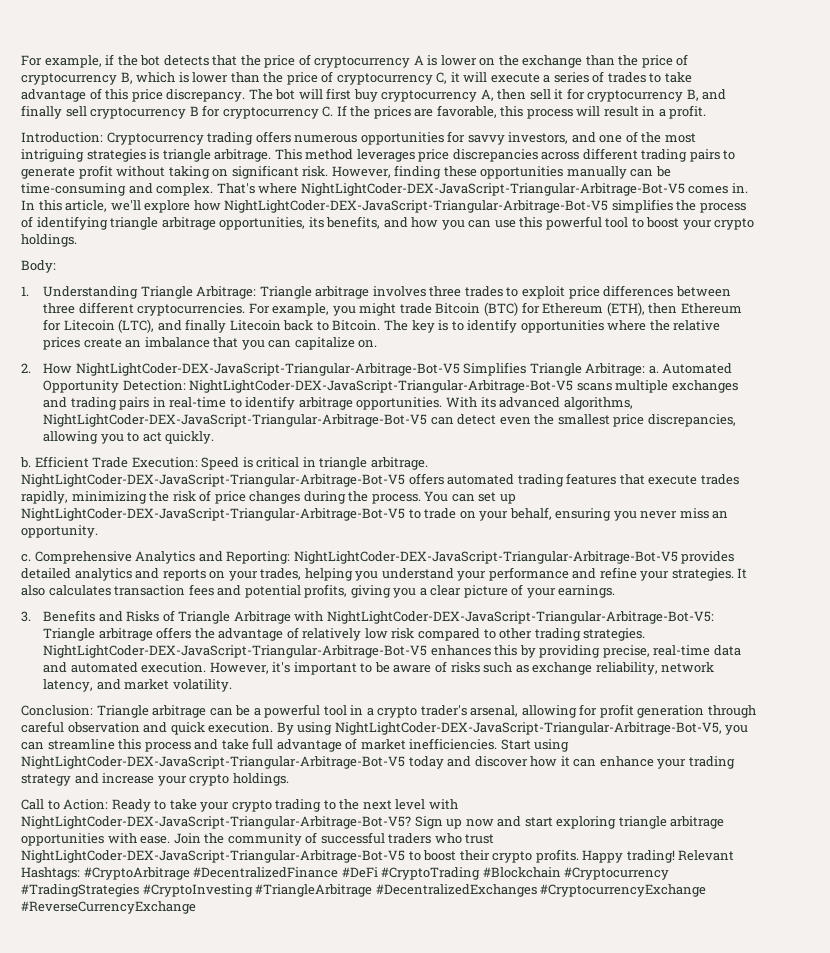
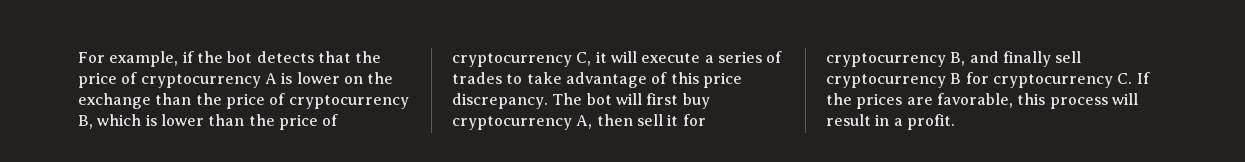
[21,131,696,145] [21,148,736,162] [21,165,671,179] [21,183,748,196] [21,199,746,213] [21,216,755,230] [21,234,77,247] [21,260,56,273] [21,285,731,299] [43,302,742,316] [43,319,721,333] [43,337,378,350] [21,362,733,376] [43,380,738,393] [43,396,633,410] [43,414,736,427] [43,431,215,444] [20,456,428,470] [21,473,739,487] [21,490,516,504] [21,507,729,521] [21,525,98,538] [21,551,735,564] [21,567,748,581] [21,584,616,598] [21,610,714,624] [43,627,646,641] [43,645,741,658] [43,661,715,675] [43,679,232,692] [21,704,756,718] [21,721,749,735] [21,738,570,752] [21,756,735,769] [21,773,289,786] [21,799,458,812] [21,816,725,829] [21,832,495,846] [21,849,735,863] [21,867,670,880] [21,884,707,897] [21,901,196,914] // Introduction: Cryptocurrency trading offers numerous opportunities for savvy investors, and one of the most intriguing strategies is triangle arbitrage. This method leverages price discrepancies across different trading pairs to generate profit without taking on significant risk. However, finding these opportunities manually can be time-consuming and complex. That's where NightLightCoder-DEX-JavaScript-Triangular-Arbitrage-Bot-V5 comes in. In this article, we'll explore how NightLightCoder-DEX-JavaScript-Triangular-Arbitrage-Bot-V5 simplifies the process of identifying triangle arbitrage opportunities, its benefits, and how you can use this powerful tool to boost your crypto holdings. // Body: // 1. Understanding Triangle Arbitrage: Triangle arbitrage involves three trades to exploit price differences between three different cryptocurrencies. For example, you might trade Bitcoin (BTC) for Ethereum (ETH), then Ethereum for Litecoin (LTC), and finally Litecoin back to Bitcoin. The key is to identify opportunities where the relative prices create an imbalance that you can capitalize on. // 2. How NightLightCoder-DEX-JavaScript-Triangular-Arbitrage-Bot-V5 Simplifies Triangle Arbitrage: a. Automated Opportunity Detection: NightLightCoder-DEX-JavaScript-Triangular-Arbitrage-Bot-V5 scans multiple exchanges and trading pairs in real-time to identify arbitrage opportunities. With its advanced algorithms, NightLightCoder-DEX-JavaScript-Triangular-Arbitrage-Bot-V5 can detect even the smallest price discrepancies, allowing you to act quickly. // b. Efficient Trade Execution: Speed is critical in triangle arbitrage. NightLightCoder-DEX-JavaScript-Triangular-Arbitrage-Bot-V5 offers automated trading features that execute trades rapidly, minimizing the risk of price changes during the process. You can set up NightLightCoder-DEX-JavaScript-Triangular-Arbitrage-Bot-V5 to trade on your behalf, ensuring you never miss an opportunity. // c. Comprehensive Analytics and Reporting: NightLightCoder-DEX-JavaScript-Triangular-Arbitrage-Bot-V5 provides detailed analytics and reports on your trades, helping you understand your performance and refine your strategies. It also calculates transaction fees and potential profits, giving you a clear picture of your earnings. // 3. Benefits and Risks of Triangle Arbitrage with NightLightCoder-DEX-JavaScript-Triangular-Arbitrage-Bot-V5: Triangle arbitrage offers the advantage of relatively low risk compared to other trading strategies. NightLightCoder-DEX-JavaScript-Triangular-Arbitrage-Bot-V5 enhances this by providing precise, real-time data and automated execution. However, it's important to be aware of risks such as exchange reliability, network latency, and market volatility. // Conclusion: Triangle arbitrage can be a powerful tool in a crypto trader's arsenal, allowing for profit generation through careful observation and quick execution. By using NightLightCoder-DEX-JavaScript-Triangular-Arbitrage-Bot-V5, you can streamline this process and take full advantage of market inefficiencies. Start using NightLightCoder-DEX-JavaScript-Triangular-Arbitrage-Bot-V5 today and discover how it can enhance your trading strategy and increase your crypto holdings. // Call to Action: Ready to take your crypto trading to the next level with NightLightCoder-DEX-JavaScript-Triangular-Arbitrage-Bot-V5? Sign up now and start exploring triangle arbitrage opportunities with ease. Join the community of successful traders who trust NightLightCoder-DEX-JavaScript-Triangular-Arbitrage-Bot-V5 to boost their crypto profits. Happy trading! Relevant Hashtags: #CryptoArbitrage #DecentralizedFinance #DeFi #CryptoTrading #Blockchain #Cryptocurrency #TradingStrategies #CryptoInvesting #TriangleArbitrage #DecentralizedExchanges #CryptocurrencyExchange #ReverseCurrencyExchange -> (955, 122) none

